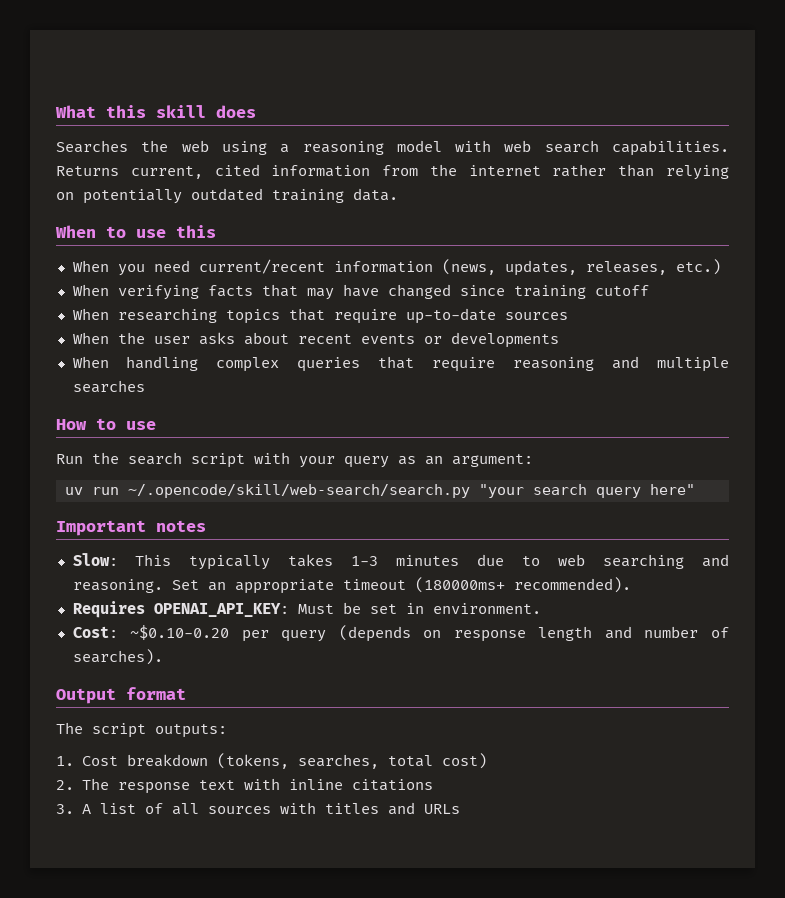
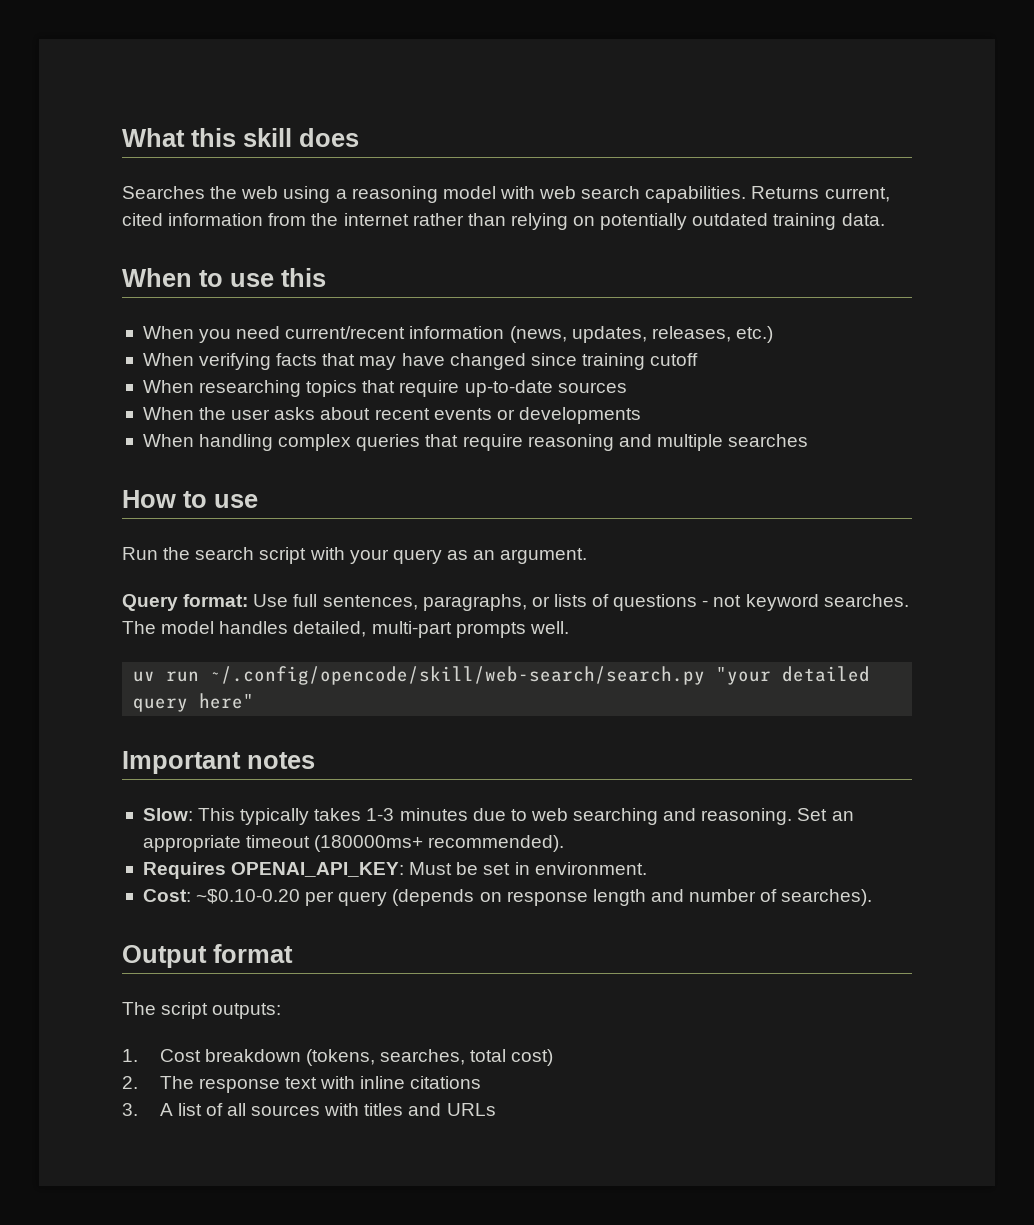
[452,454,533,467] argument: -> [500,548,588,564] [122,594,909,611] [122,621,569,638] argument. // Query format: Use full sentences, paragraphs, or lists of questions - not keyword searches. The model handles detailed, multi-part prompts well.
[128,484,587,498] ~/.opencode/skill/web-search/search.py "your search -> [210,666,871,685] ~/.config/opencode/skill/web-search/search.py "your detailed

